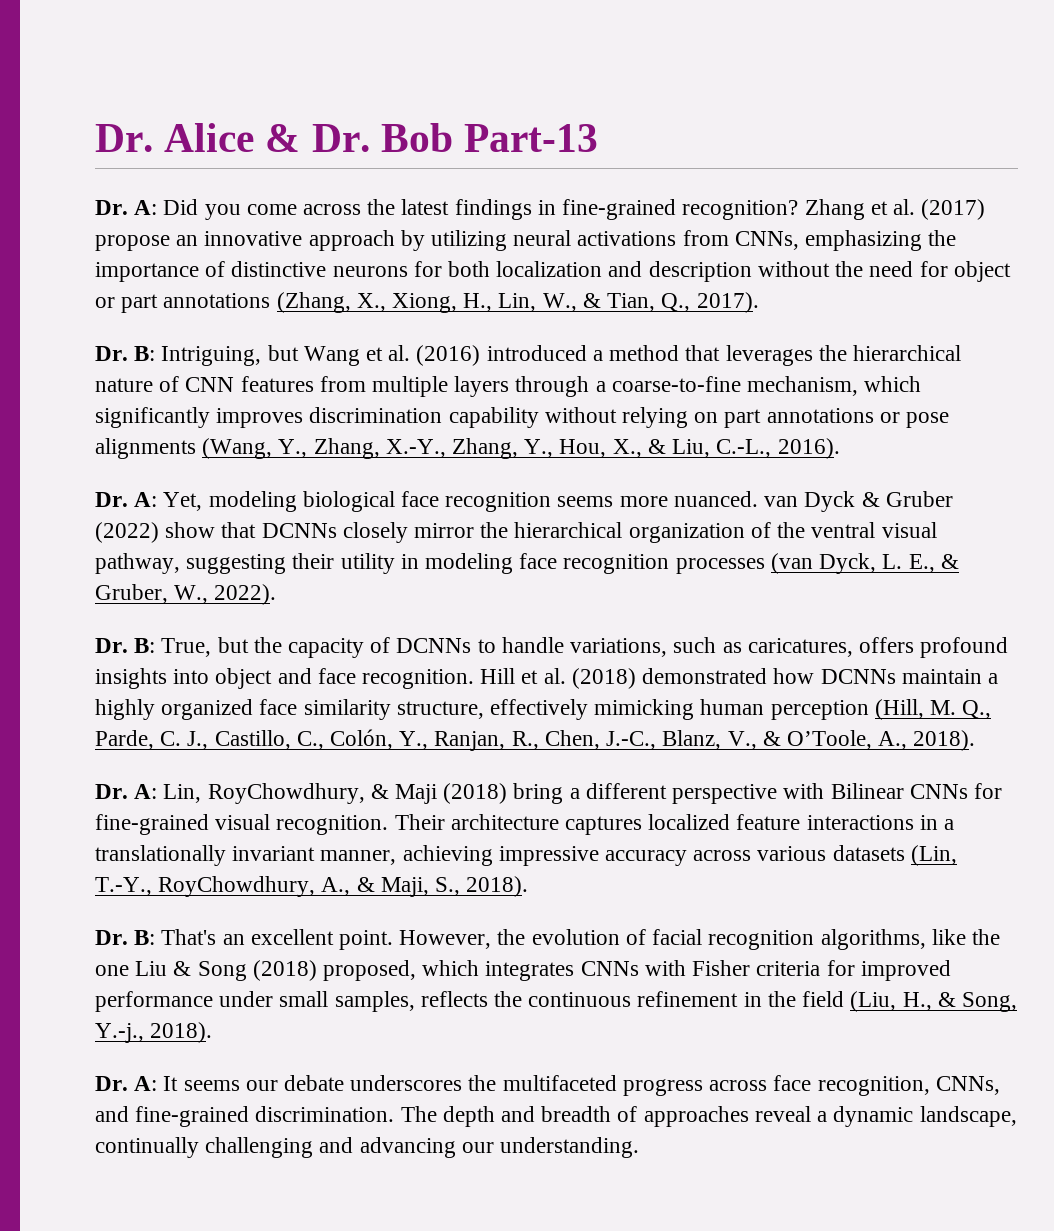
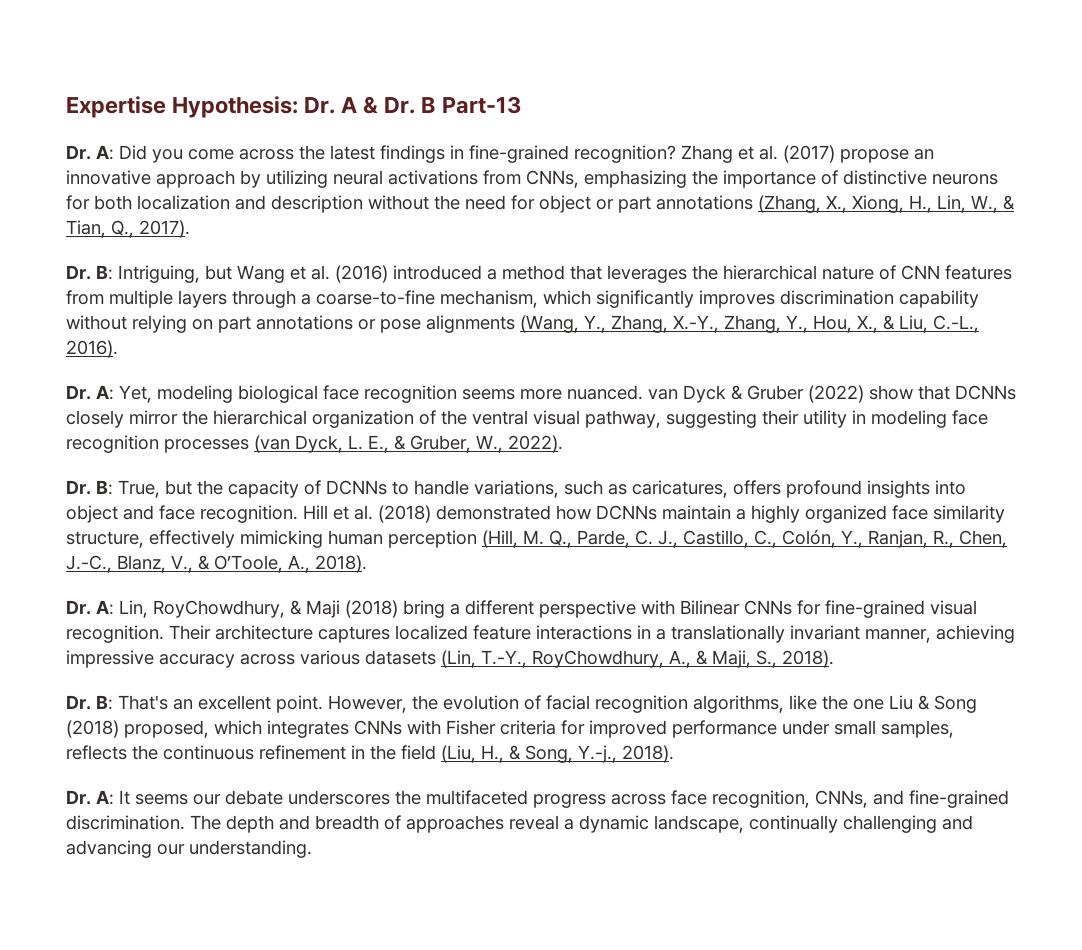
[95,123,255,152] Dr. Alice -> [66,96,358,118] Expertise Hypothesis: Dr. A
[380,123,453,152] Bob -> [421,97,436,113] B

